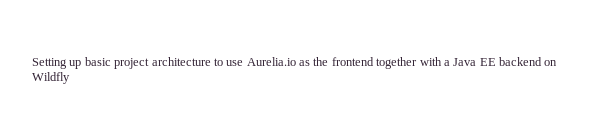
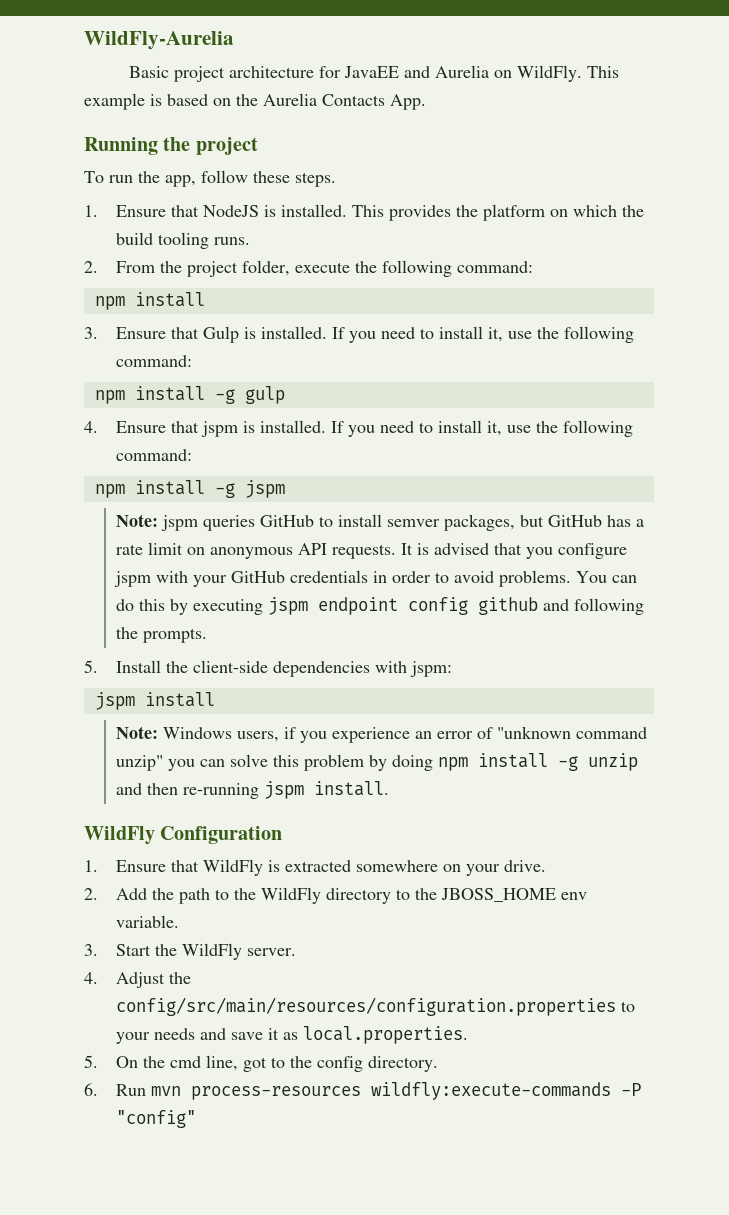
[32,57,558,69] [32,72,70,84] Setting up basic project architecture to use Aurelia.io as the frontend together with a Java EE backend on Wildfly -> [84,31,234,50] [128,65,619,82] [84,93,426,110] [84,137,258,155] [84,170,336,187] [84,204,645,221] [116,232,251,249] [84,260,534,277] [94,292,205,310] [84,326,635,343] [116,355,193,367] [94,386,285,404] [84,420,634,437] [116,449,193,461] [94,480,285,498] [116,514,645,531] [116,542,628,559] [114,570,638,587] [116,597,645,615] [116,627,208,643] [84,660,453,677] [94,692,215,710] [116,726,648,743] [116,753,639,771] [116,781,390,799] [84,826,283,845] [84,859,547,876] [84,887,588,904] [116,915,180,928] [84,943,297,960] [84,972,192,988] [116,997,636,1016] [116,1026,469,1044] [84,1055,439,1072] [84,1082,642,1100] [116,1110,197,1128] WildFly-Aurelia // Basic project architecture for JavaEE and Aurelia on WildFly. This example is based on the Aurelia Contacts App. // Running the project // To run the app, follow these steps. // 1. Ensure that NodeJS is installed. This provides the platform on which the build tooling runs. // 2. From the project folder, execute the following command: // npm install // 3. Ensure that Gulp is installed. If you need to install it, use the following command: // npm install -g gulp // 4. Ensure that jspm is installed. If you need to install it, use the following command: // npm install -g jspm // Note: jspm queries GitHub to install semver packages, but GitHub has a rate limit on anonymous API requests. It is advised that you configure jspm with your GitHub credentials in order to avoid problems. You can do this by executing jspm endpoint config github and following the prompts. // 5. Install the client-side dependencies with jspm: // jspm install // Note: Windows users, if you experience an error of "unknown command unzip" you can solve this problem by doing npm install -g unzip and then re-running jspm install. // WildFly Configuration // 1. Ensure that WildFly is extracted somewhere on your drive. // 2. Add the path to the WildFly directory to the JBOSS_HOME env variable. // 3. Start the WildFly server. // 4. Adjust the config/src/main/resources/configuration.properties to your needs and save it as local.properties. // 5. On the cmd line, got to the config directory. // 6. Run mvn process-resources wildfly:execute-commands -P "config"

